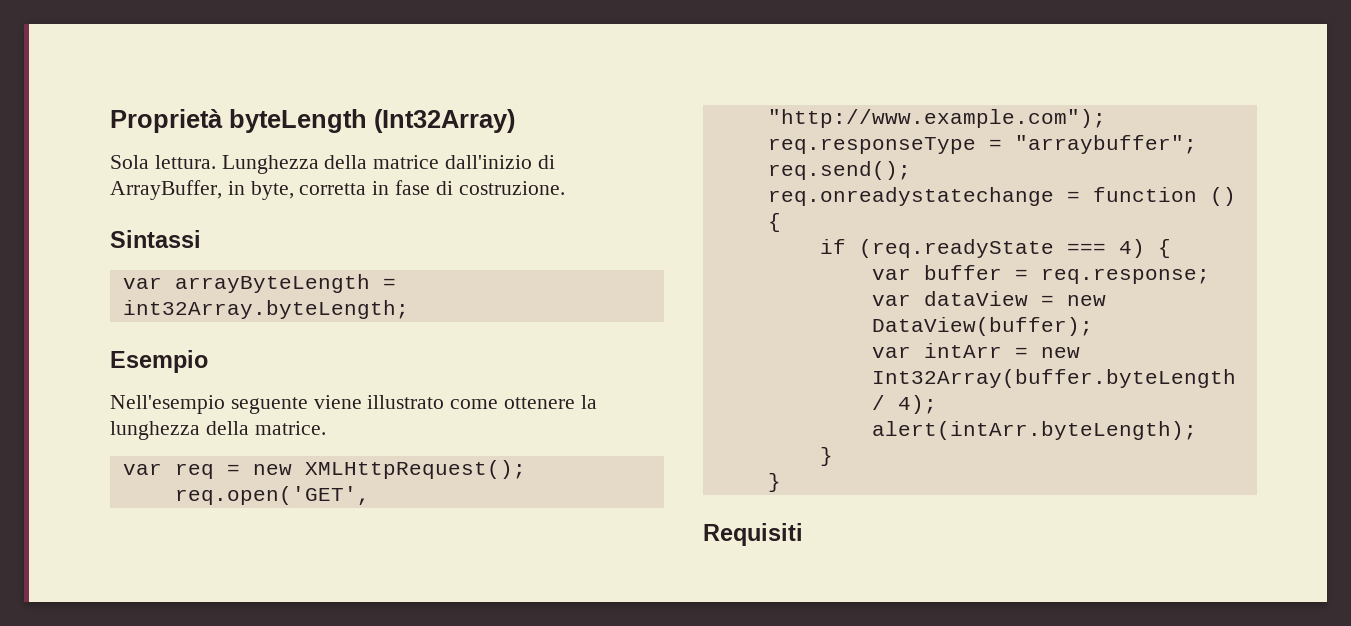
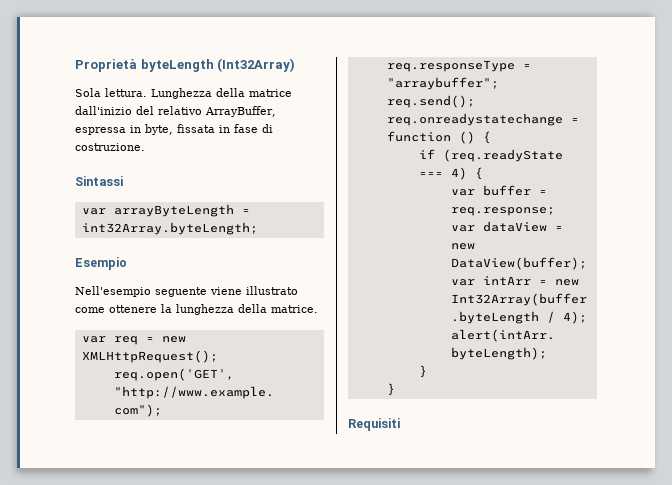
[537,155,555,169] [110,180,222,200] di ArrayBuffer, -> [136,106,276,117] [75,127,126,135] del relativo ArrayBuffer, espressa
[299,183,367,195] corretta -> [177,124,215,133] fissata

